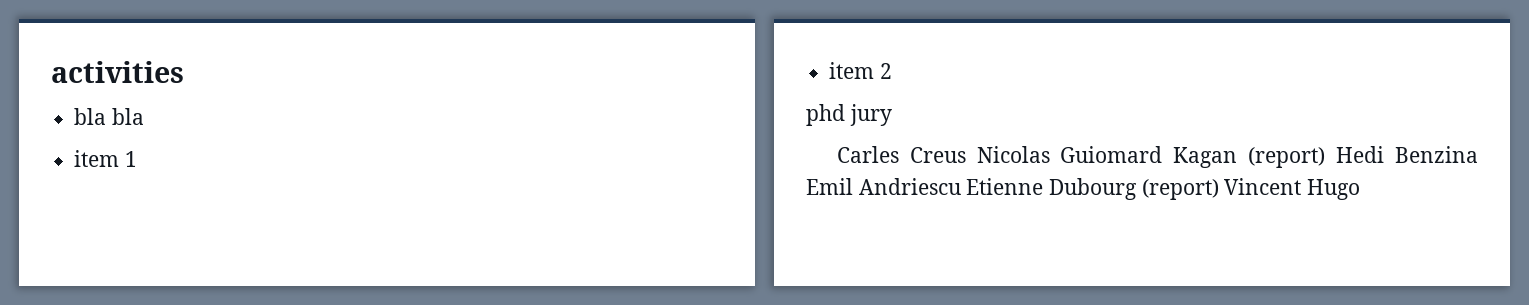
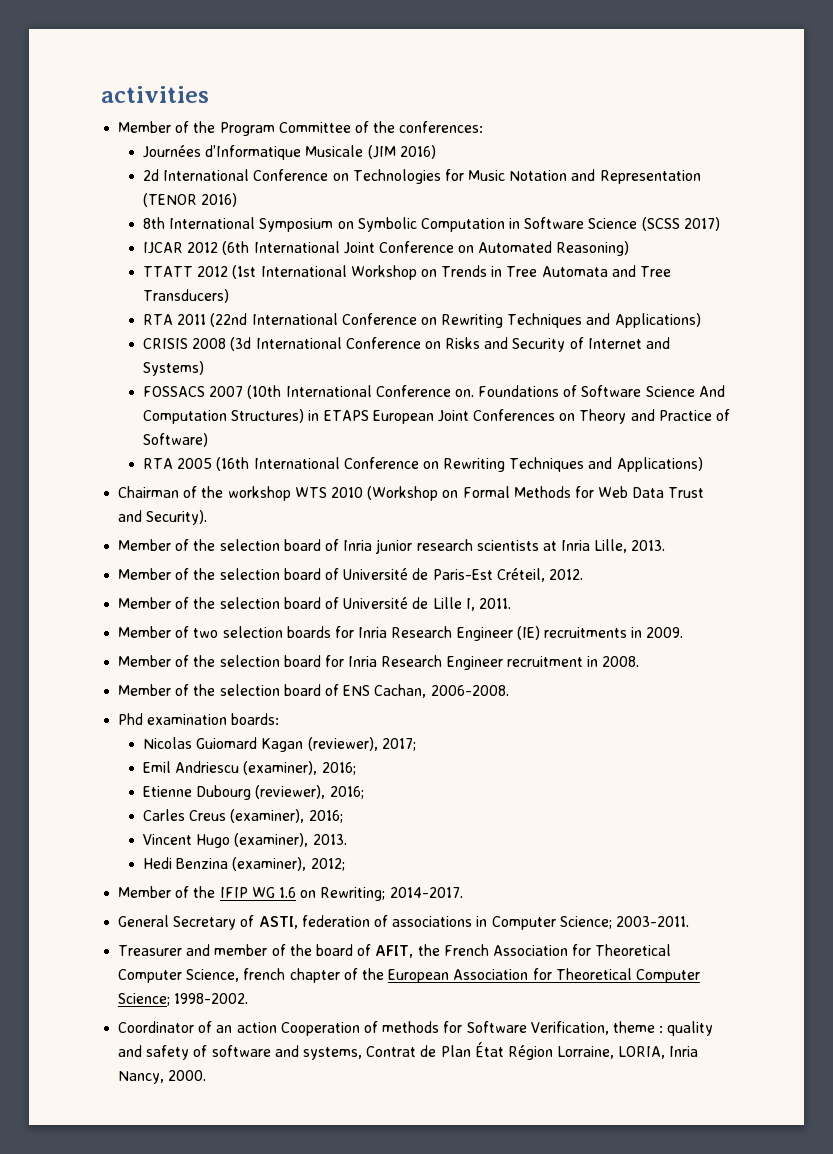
[74,108,144,125] [74,150,137,167] [829,62,892,79] [806,104,892,126] [836,146,1478,168] [806,178,1361,200] bla bla // item 1 // item 2 // phd jury // Carles Creus Nicolas Guiomard Kagan (report) Hedi Benzina Emil Andriescu Etienne Dubourg (report) Vincent Hugo -> [118,121,484,136] [142,145,436,160] [142,169,701,184] [142,193,238,207] [142,217,720,232] [142,241,630,256] [142,265,671,280] [142,289,229,303] [142,313,701,328] [142,337,671,352] [142,361,204,376] [142,385,725,399] [142,409,730,424] [142,433,208,447] [142,457,703,472] [118,486,705,501] [118,510,208,525] [118,539,666,554] [118,568,583,582] [118,597,511,611] [118,626,684,641] [118,655,640,670] [118,684,509,698] [118,713,280,725] [142,737,416,752] [142,761,356,775] [142,785,364,800] [142,809,343,823] [142,833,347,848] [142,857,345,871] [118,886,463,901] [118,915,689,930] [118,944,672,958] [118,968,700,983] [118,993,249,1006] [118,1021,714,1036] [118,1042,699,1060] [118,1070,207,1084] Member of the Program Committee of the conferences: // Journées d’Informatique Musicale (JIM 2016) // 2d International Conference on Technologies for Music Notation and Representation (TENOR 2016) // 8th International Symposium on Symbolic Computation in Software Science (SCSS 2017) // IJCAR 2012 (6th International Joint Conference on Automated Reasoning) // TTATT 2012 (1st International Workshop on Trends in Tree Automata and Tree Transducers) // RTA 2011 (22nd International Conference on Rewriting Techniques and Applications) // CRISIS 2008 (3d International Conference on Risks and Security of Internet and Systems) // FOSSACS 2007 (10th International Conference on. Foundations of Software Science And Computation Structures) in ETAPS European Joint Conferences on Theory and Practice of Software) // RTA 2005 (16th International Conference on Rewriting Techniques and Applications) // Chairman of the workshop WTS 2010 (Workshop on Formal Methods for Web Data Trust and Security). // Member of the selection board of Inria junior research scientists at Inria Lille, 2013. // Member of the selection board of Université de Paris-Est Créteil, 2012. // Member of the selection board of Université de Lille I, 2011. // Member of two selection boards for Inria Research Engineer (IE) recruitments in 2009. // Member of the selection board for Inria Research Engineer recruitment in 2008. // Member of the selection board of ENS Cachan, 2006-2008. // Phd examination boards: // Nicolas Guiomard Kagan (reviewer), 2017; // Emil Andriescu (examiner), 2016; // Etienne Dubourg (reviewer), 2016; // Carles Creus (examiner), 2016; // Vincent Hugo (examiner), 2013. // Hedi Benzina (examiner), 2012; // Member of the IFIP WG 1.6 on Rewriting; 2014-2017. // General Secretary of ASTI, federation of associations in Computer Science; 2003-2011. // Treasurer and member of the board of AFIT, the French Association for Theoretical Computer Science, french chapter of the European Association for Theoretical Computer Science; 1998-2002. // Coordinator of an action Cooperation of methods for Software Verification, theme : quality and safety of software and systems, Contrat de Plan État Région Lorraine, LORIA, Inria Nancy, 2000.

